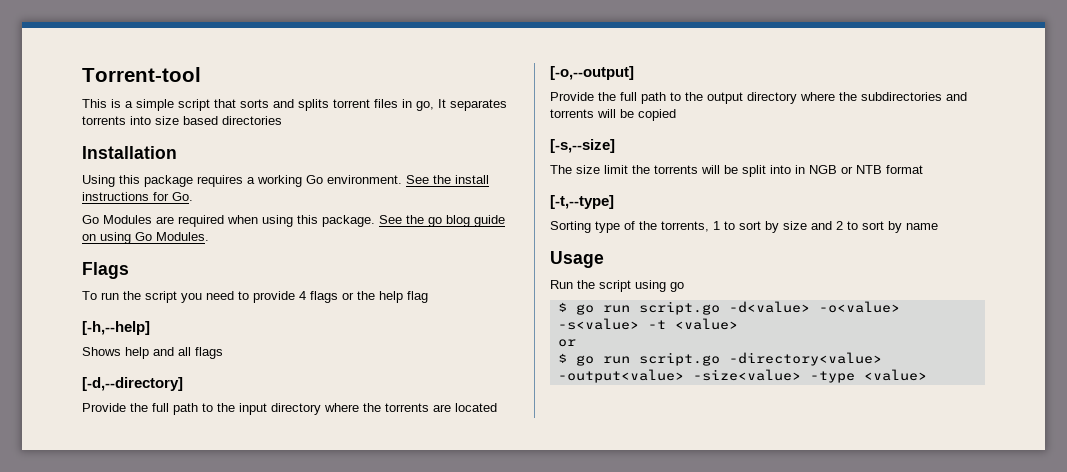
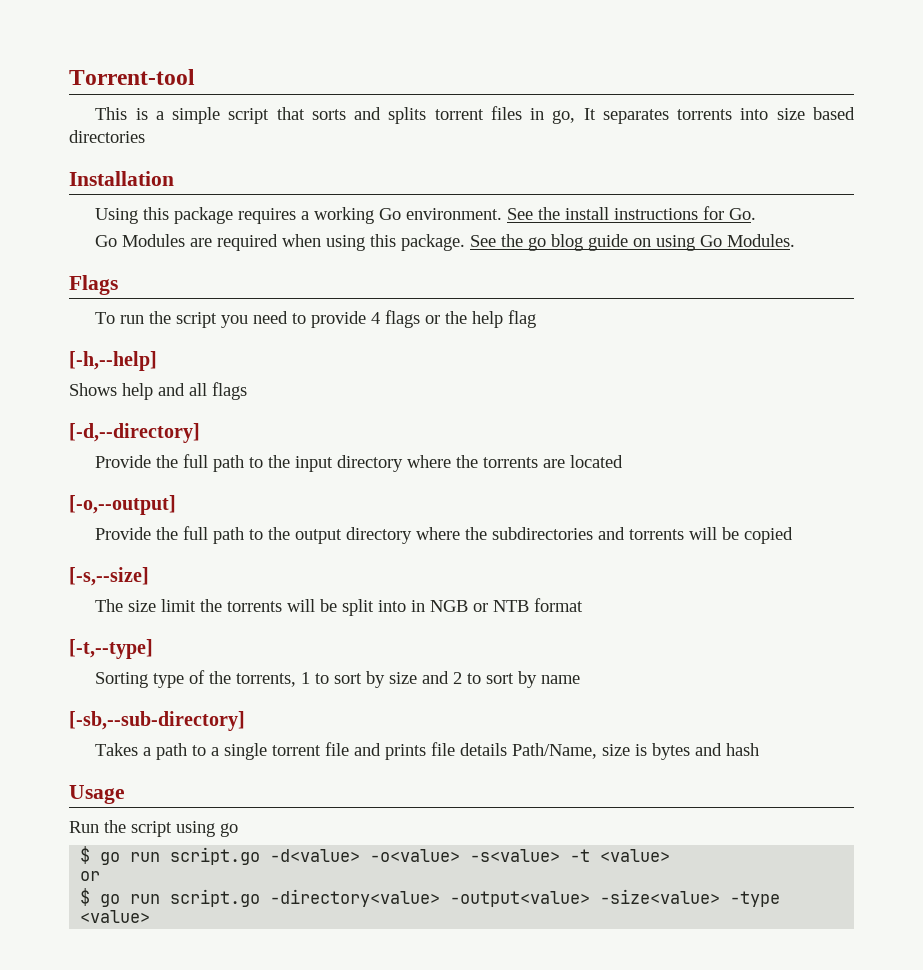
(938, 226) none -> [69,711,245,731] [95,742,760,760] // [-sb,--sub-directory] // Takes a path to a single torrent file and prints file details Path/Name, size is bytes and hash

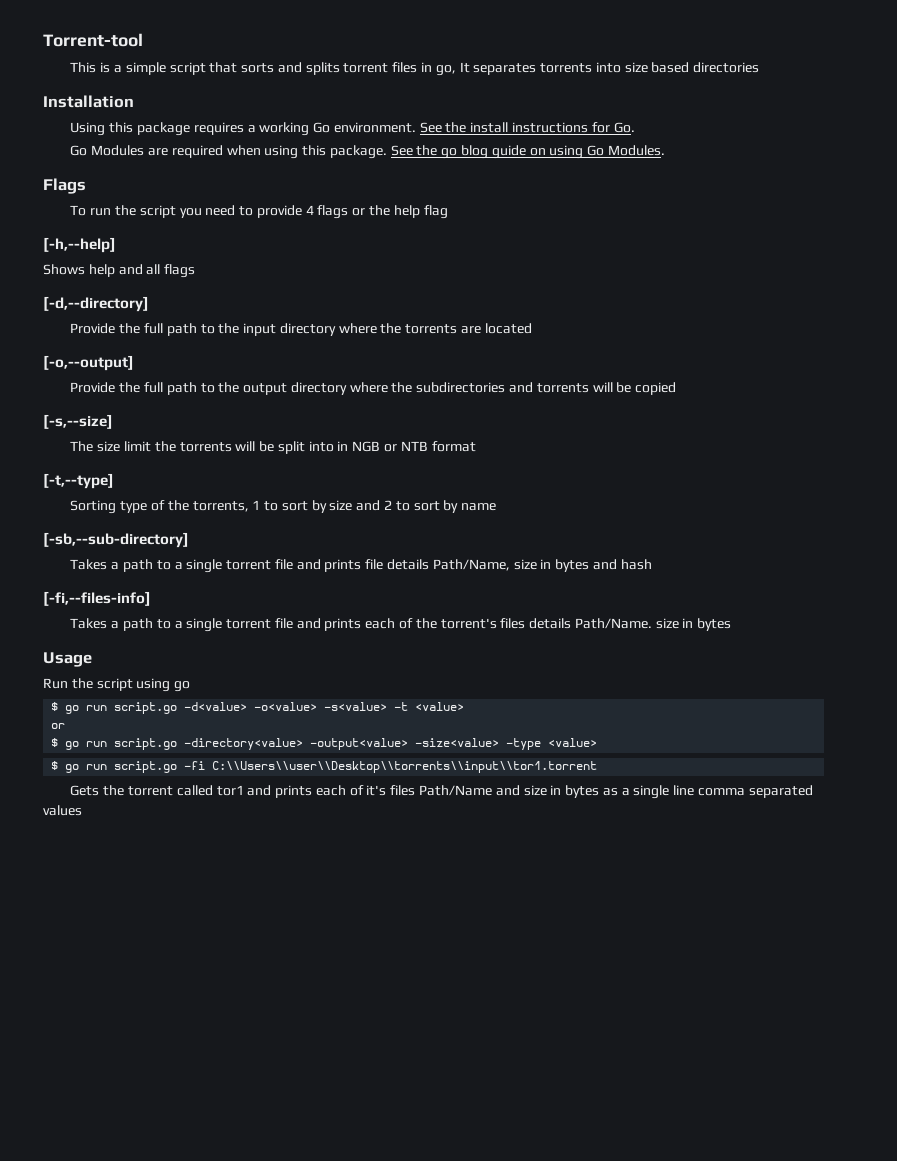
[635,744,648,756] is -> [540,559,552,569] in
(760, 749) none -> [43,591,151,606] [70,618,732,632] // [-fi,--files-info] // Takes a path to a single torrent file and prints each of the torrent's files details Path/Name. size in bytes
(151, 916) none -> [51,761,598,773] [70,785,813,799] [43,805,82,816] // $ go run script.go -fi C:\\Users\\user\\Desktop\\torrents\\input\\tor1.torrent // Gets the torrent called tor1 and prints each of it's files Path/Name and size in bytes as a single line comma separated values

